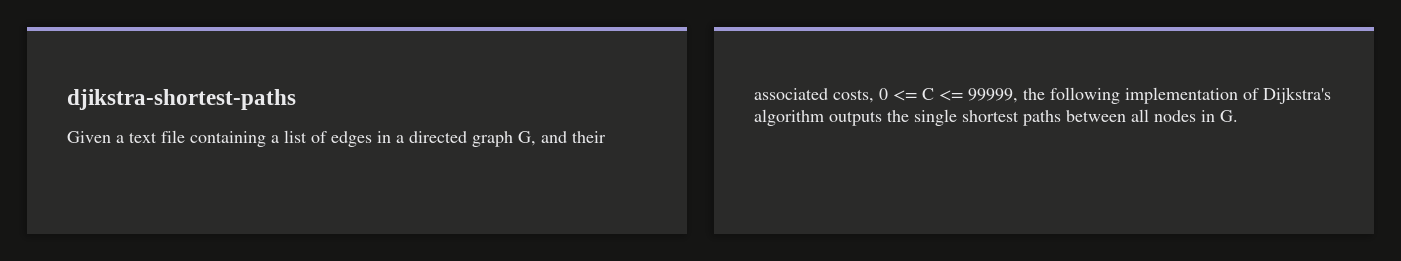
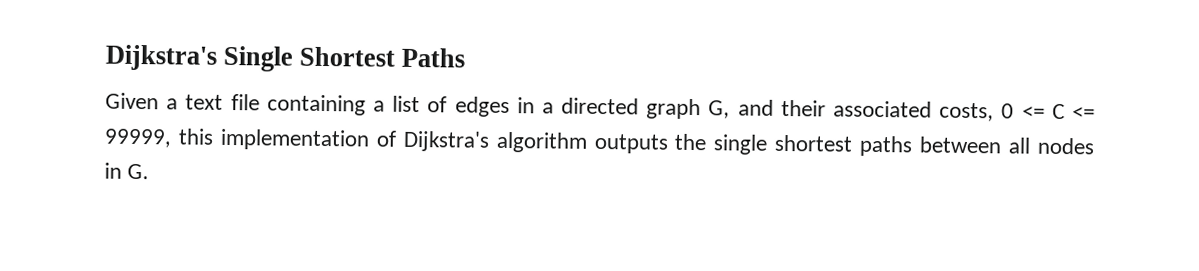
[67,89,296,110] djikstra-shortest-paths -> [105,44,466,72] Dijkstra's Single Shortest Paths
[1023,87,1120,104] the following -> [177,128,214,145] this

